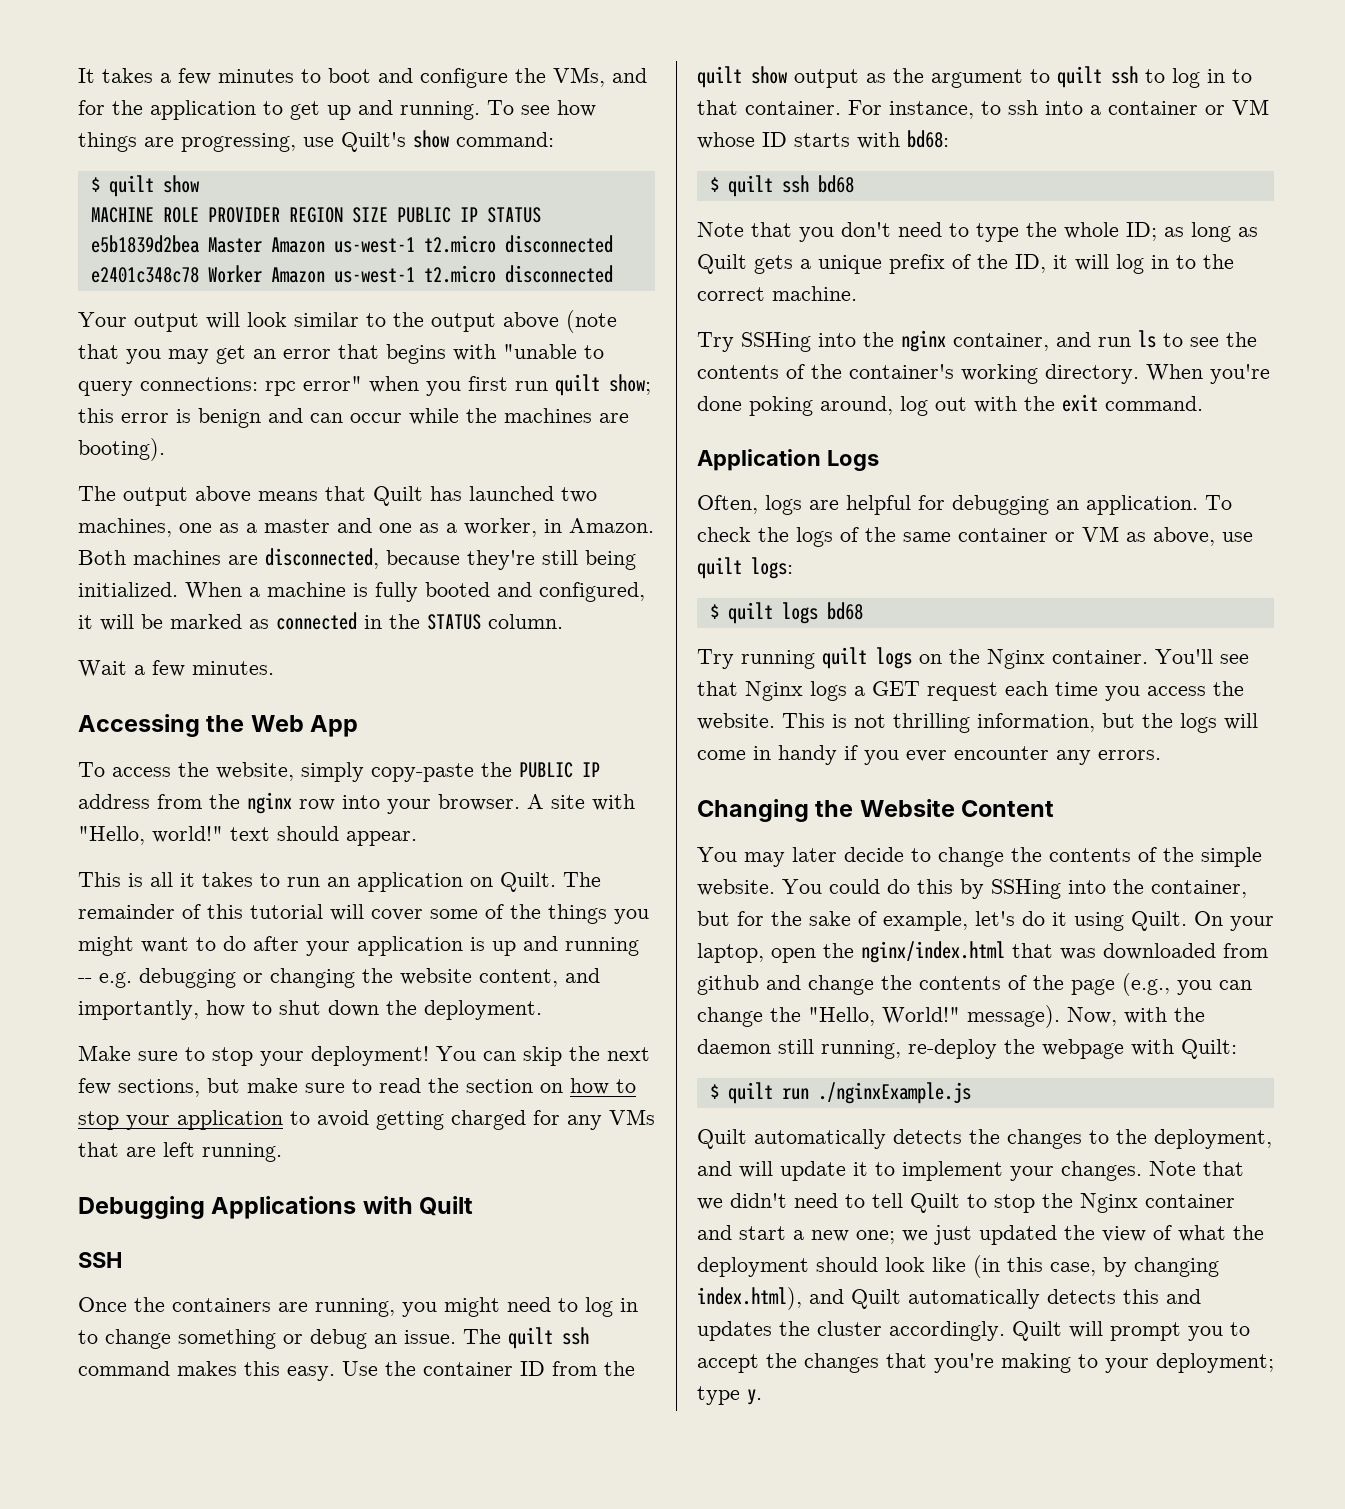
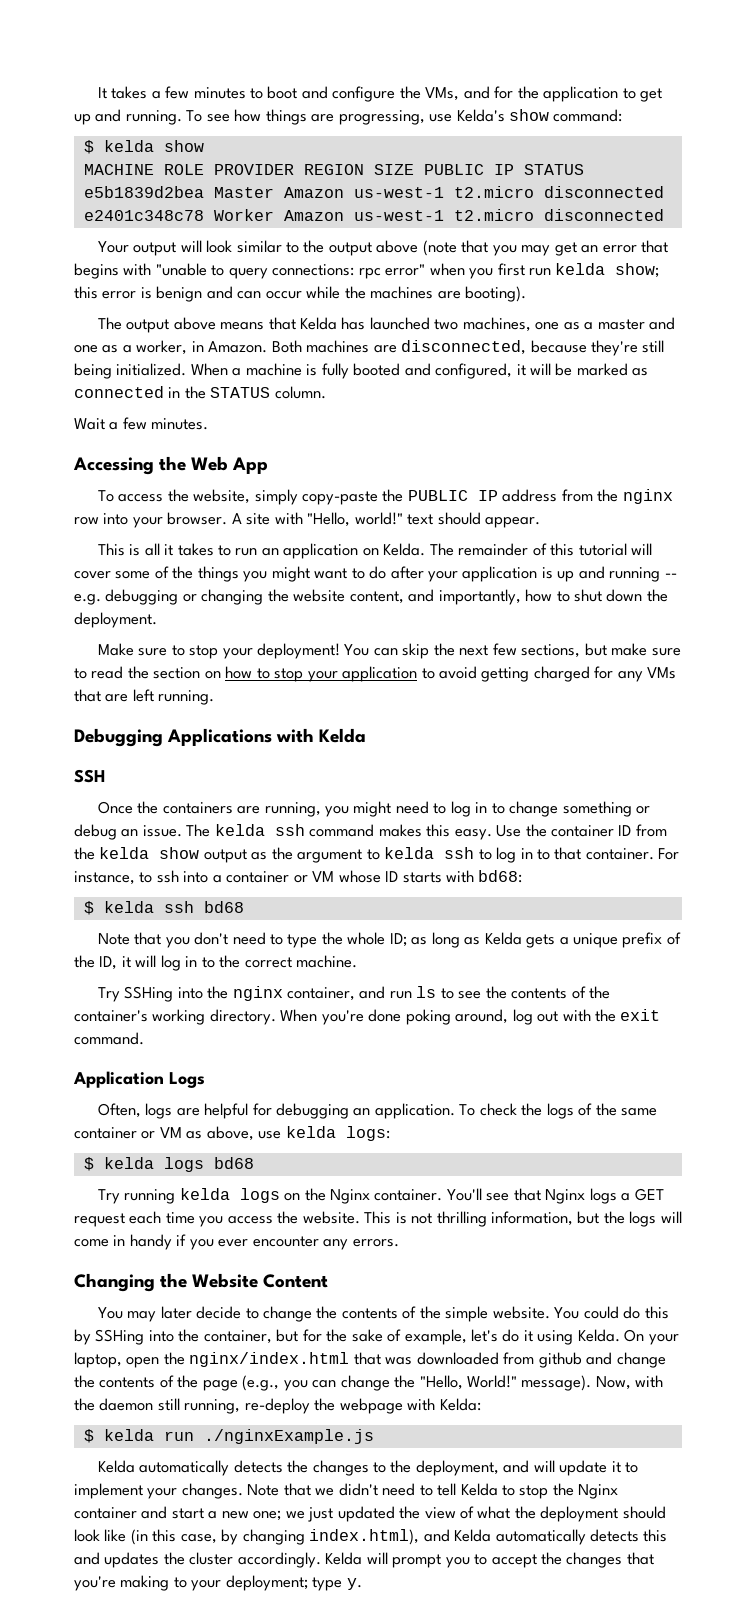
[341,132,406,152] Quilt's -> [456,109,505,122] Kelda's
[108,175,154,197] quilt -> [103,140,154,152] kelda
[555,374,600,396] quilt -> [555,263,606,275] kelda
[373,486,423,506] Quilt -> [299,317,337,330] Kelda
[500,872,556,892] Quilt. -> [383,543,426,556] Kelda.
[419,1196,474,1216] Quilt -> [319,728,367,743] Kelda
[508,1327,553,1349] quilt -> [214,824,265,836] kelda
[697,66,742,88] quilt -> [99,847,150,859] kelda
[1057,66,1102,88] quilt -> [384,847,435,859] kelda
[727,175,773,197] quilt -> [103,901,154,913] kelda
[697,254,747,274] Quilt -> [484,932,522,945] Kelda
[697,557,742,579] quilt -> [285,1126,336,1138] kelda
[727,602,773,624] quilt -> [103,1157,154,1169] kelda
[822,647,867,669] quilt -> [179,1188,230,1200] kelda
[1131,911,1187,931] Quilt. -> [577,1329,620,1342] Kelda.
[1181,1039,1237,1059] [709,1082,773,1104] Quilt: // $ quilt -> [439,1398,481,1411] [83,1429,154,1443] Kelda: // $ kelda
[697,1129,747,1149] Quilt -> [97,1460,135,1473] Kelda
[910,1193,960,1213] Quilt -> [460,1483,498,1496] Kelda
[851,1289,901,1309] Quilt -> [454,1529,492,1542] Kelda
[1012,1321,1062,1341] Quilt -> [325,1552,363,1565] Kelda

